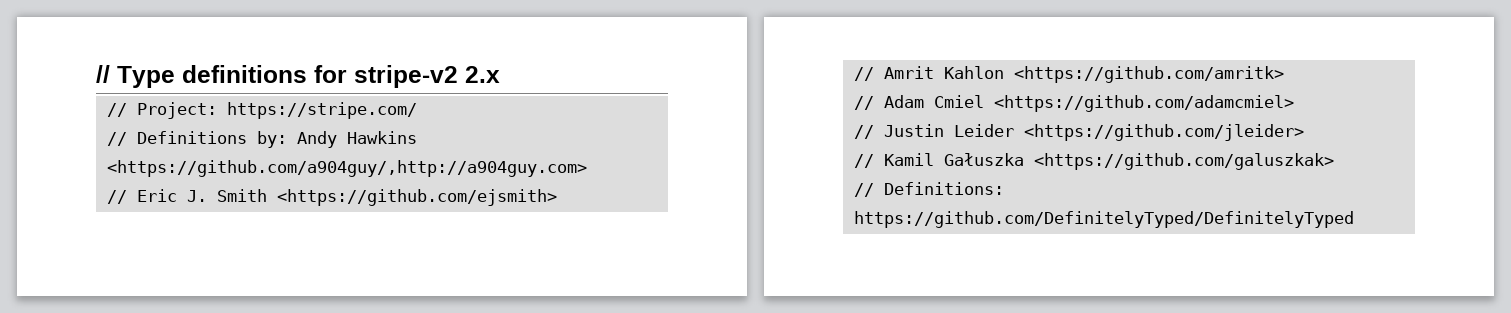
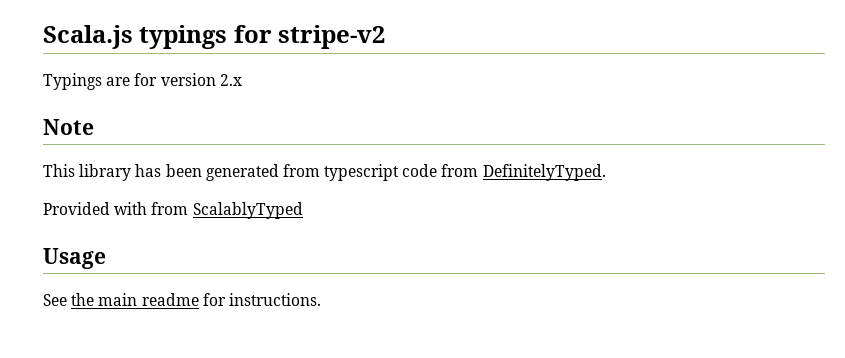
[96,65,307,88] // Type definitions -> [43,25,228,49] Scala.js typings
[465,66,500,83] [106,102,417,119] [106,131,417,148] [106,160,587,177] [106,189,557,206] [853,66,1284,83] [853,95,1294,112] [853,124,1304,141] [853,153,1334,170] [853,182,1004,197] [853,211,1354,228] 2.x // // Project: https://stripe.com/ // // Definitions by: Andy Hawkins <https://github.com/a904guy/,http://a904guy.com> // // Eric J. Smith <https://github.com/ejsmith> // // Amrit Kahlon <https://github.com/amritk> // // Adam Cmiel <https://github.com/adamcmiel> // // Justin Leider <https://github.com/jleider> // // Kamil Gałuszka <https://github.com/galuszkak> // // Definitions: https://github.com/DefinitelyTyped/DefinitelyTyped -> [43,73,242,90] [43,119,94,135] [43,164,606,181] [43,202,303,219] [43,248,106,269] [43,293,321,306] // Typings are for version 2.x // Note // This library has been generated from typescript code from DefinitelyTyped. // Provided with from ScalablyTyped // Usage // See the main readme for instructions.

